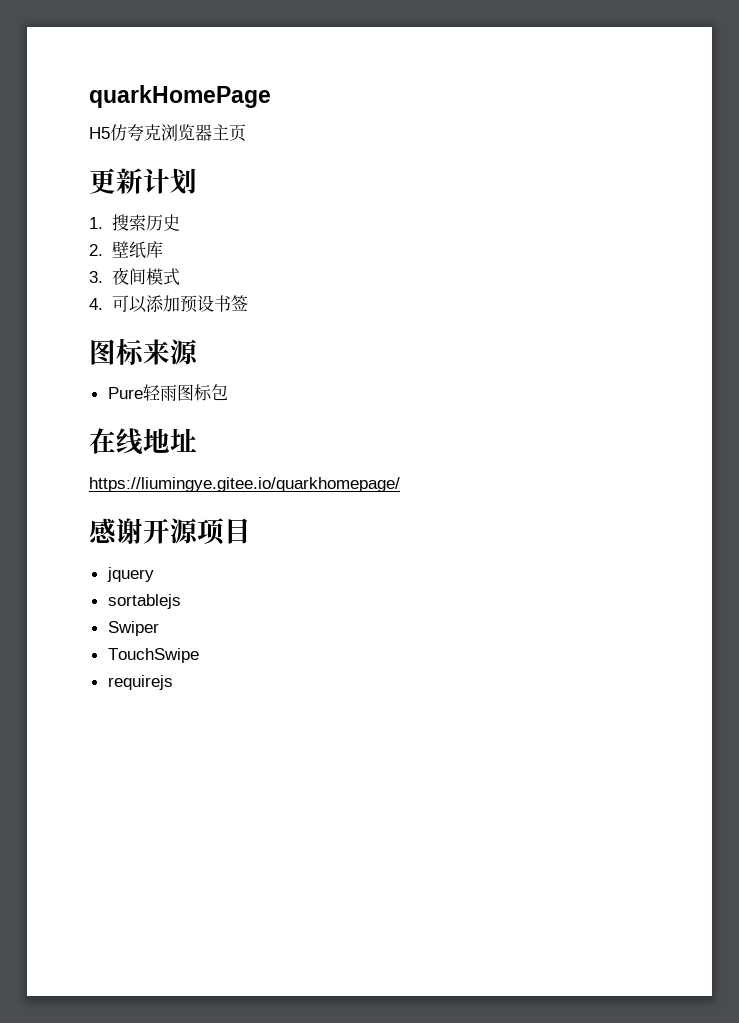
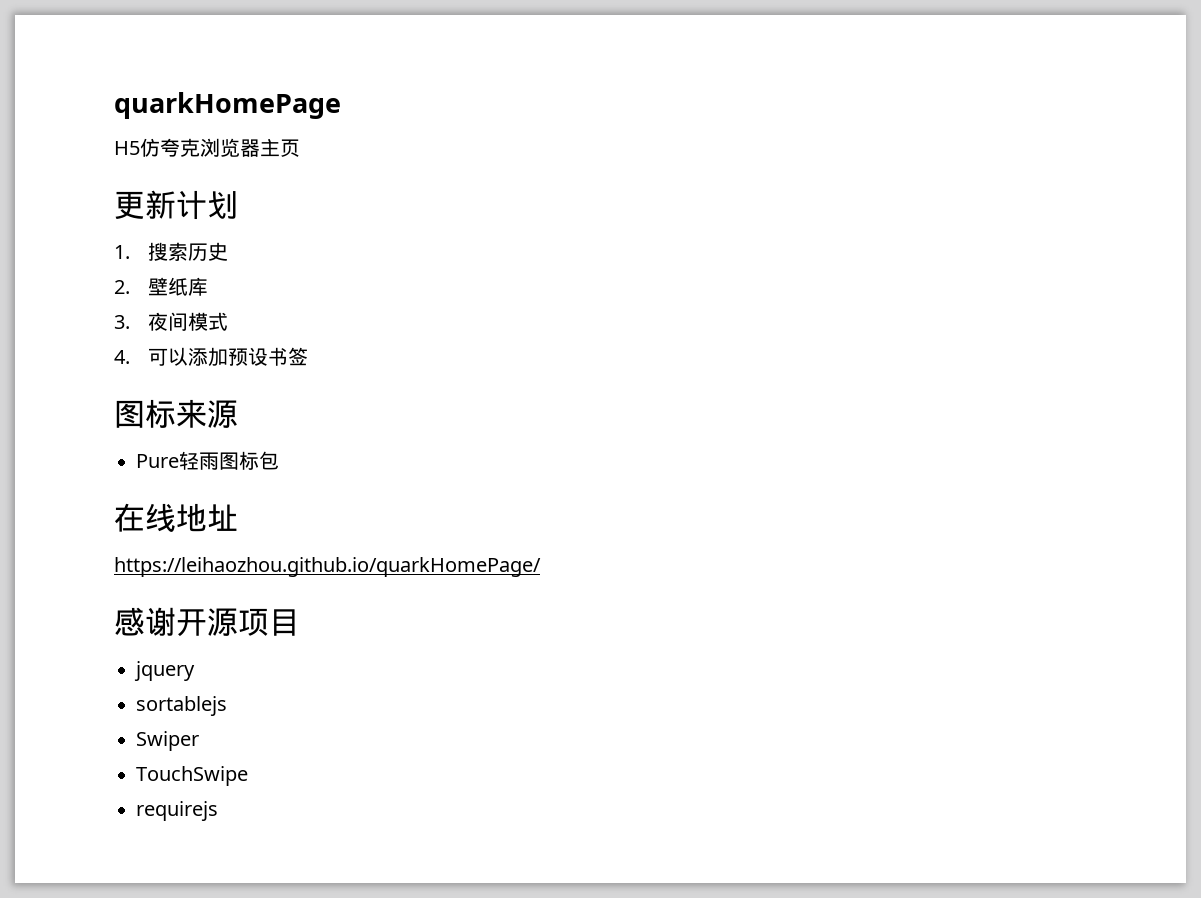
[89,477,400,492] https://liumingye.gitee.io/quarkhomepage/ -> [114,557,541,577] https://leihaozhou.github.io/quarkHomePage/

